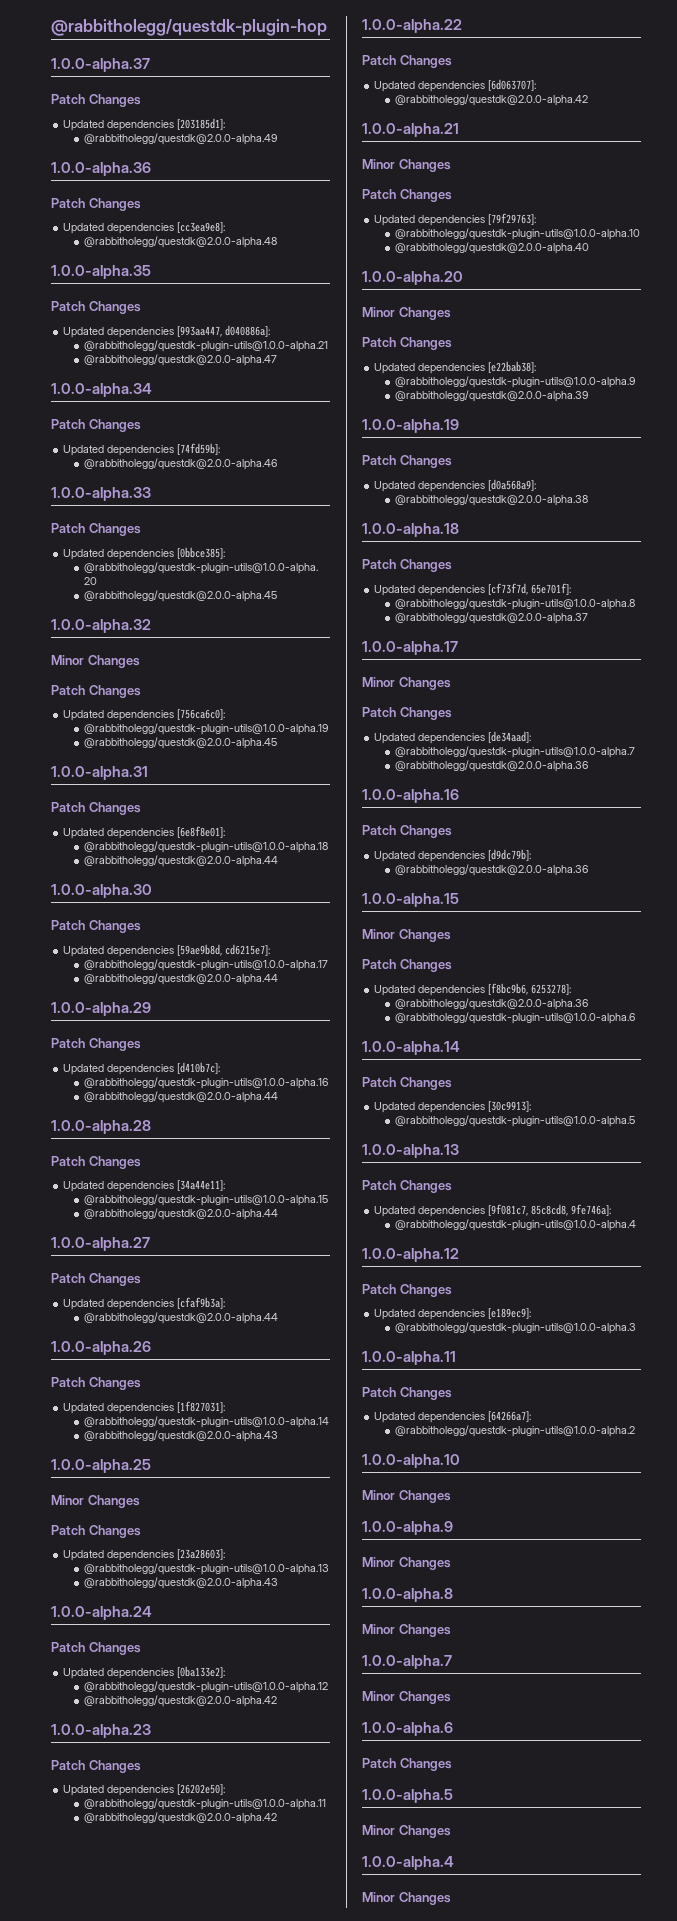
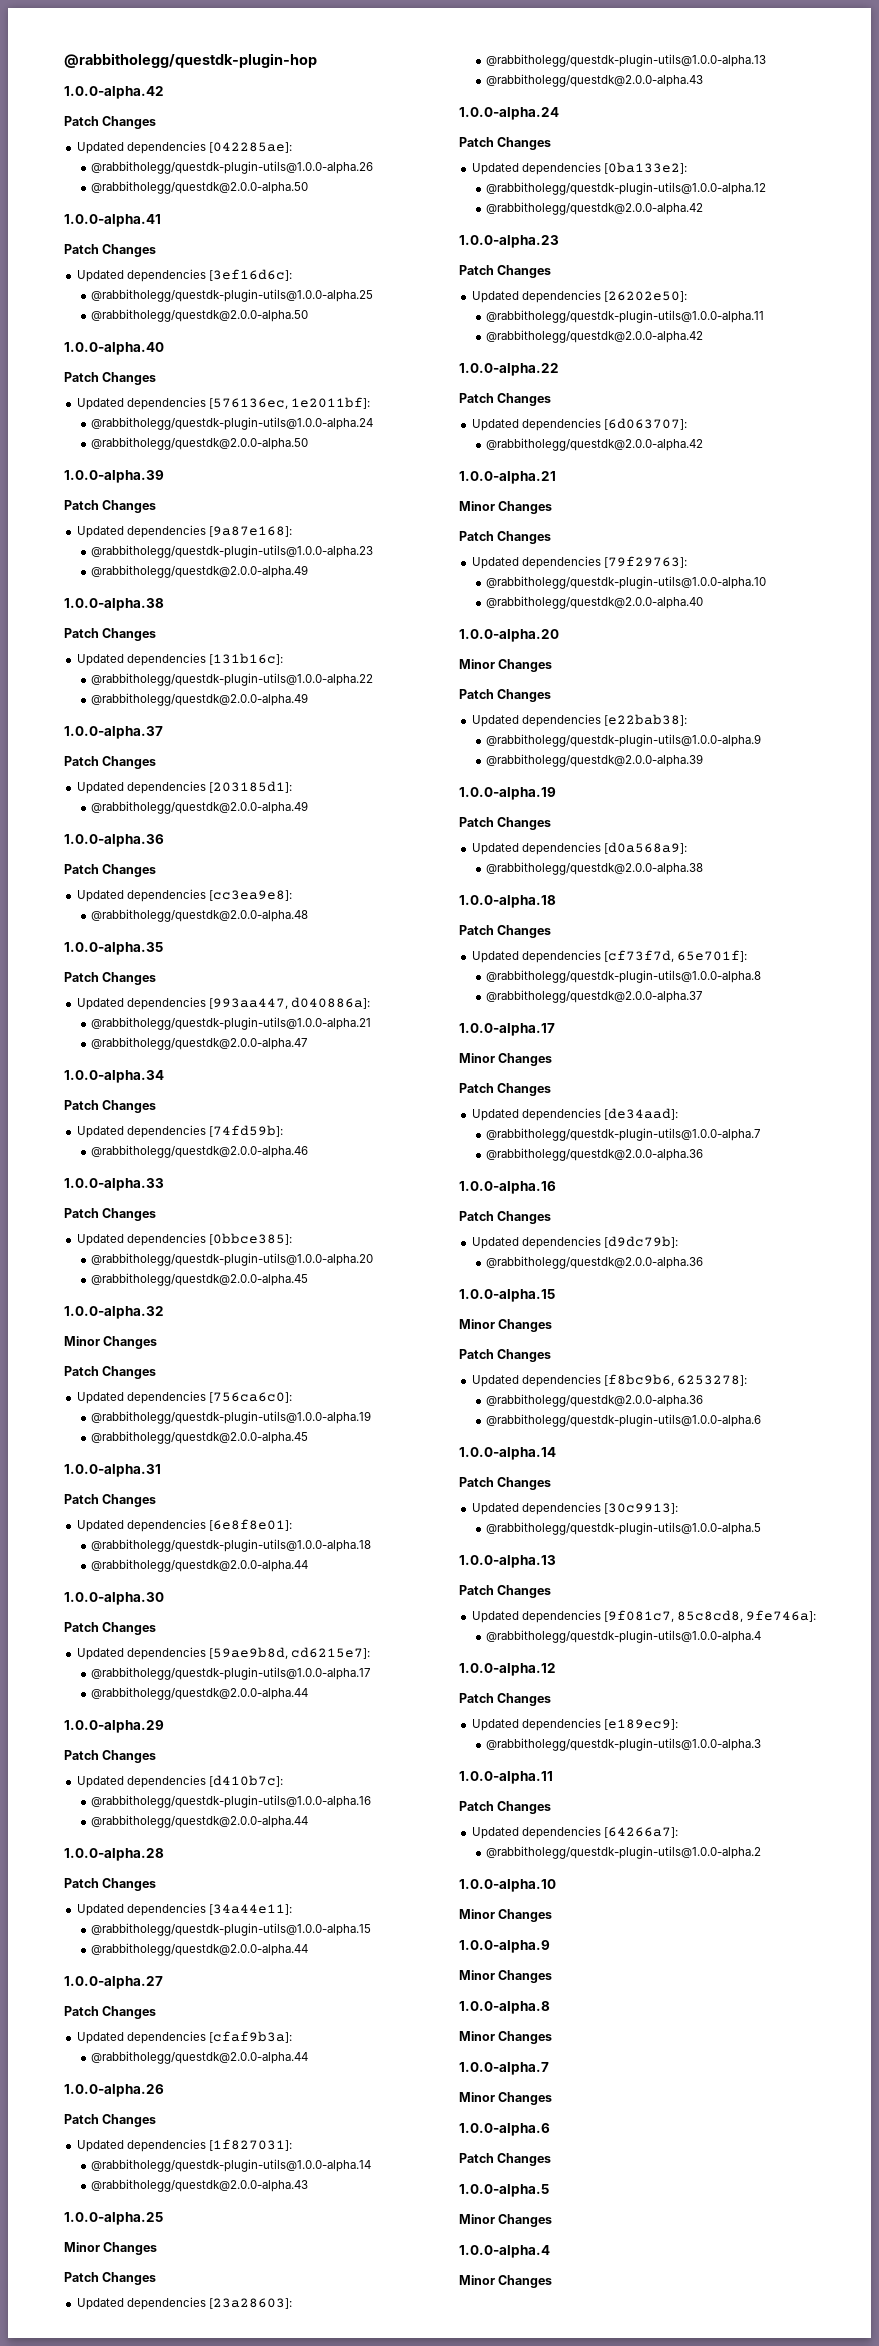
(327, 27) none -> [64,86,164,99] [64,116,157,129] [76,141,292,154] [91,161,374,174] [91,181,309,194] [64,214,161,227] [64,244,157,257] [76,269,292,282] [91,289,374,302] [91,309,309,322] [64,342,164,355] [64,372,157,385] [76,397,370,410] [91,417,374,430] [91,437,309,450] [64,470,164,483] [64,500,157,513] [76,525,292,538] [91,545,374,558] [91,565,309,578] [64,598,164,611] [64,628,157,641] [76,653,283,666] [91,673,374,686] [91,693,309,706] // 1.0.0-alpha.42 // Patch Changes // Updated dependencies [042285ae]: // @rabbitholegg/questdk-plugin-utils@1.0.0-alpha.26 // @rabbitholegg/questdk@2.0.0-alpha.50 // 1.0.0-alpha.41 // Patch Changes // Updated dependencies [3ef16d6c]: // @rabbitholegg/questdk-plugin-utils@1.0.0-alpha.25 // @rabbitholegg/questdk@2.0.0-alpha.50 // 1.0.0-alpha.40 // Patch Changes // Updated dependencies [576136ec, 1e2011bf]: // @rabbitholegg/questdk-plugin-utils@1.0.0-alpha.24 // @rabbitholegg/questdk@2.0.0-alpha.50 // 1.0.0-alpha.39 // Patch Changes // Updated dependencies [9a87e168]: // @rabbitholegg/questdk-plugin-utils@1.0.0-alpha.23 // @rabbitholegg/questdk@2.0.0-alpha.49 // 1.0.0-alpha.38 // Patch Changes // Updated dependencies [131b16c]: // @rabbitholegg/questdk-plugin-utils@1.0.0-alpha.22 // @rabbitholegg/questdk@2.0.0-alpha.49

